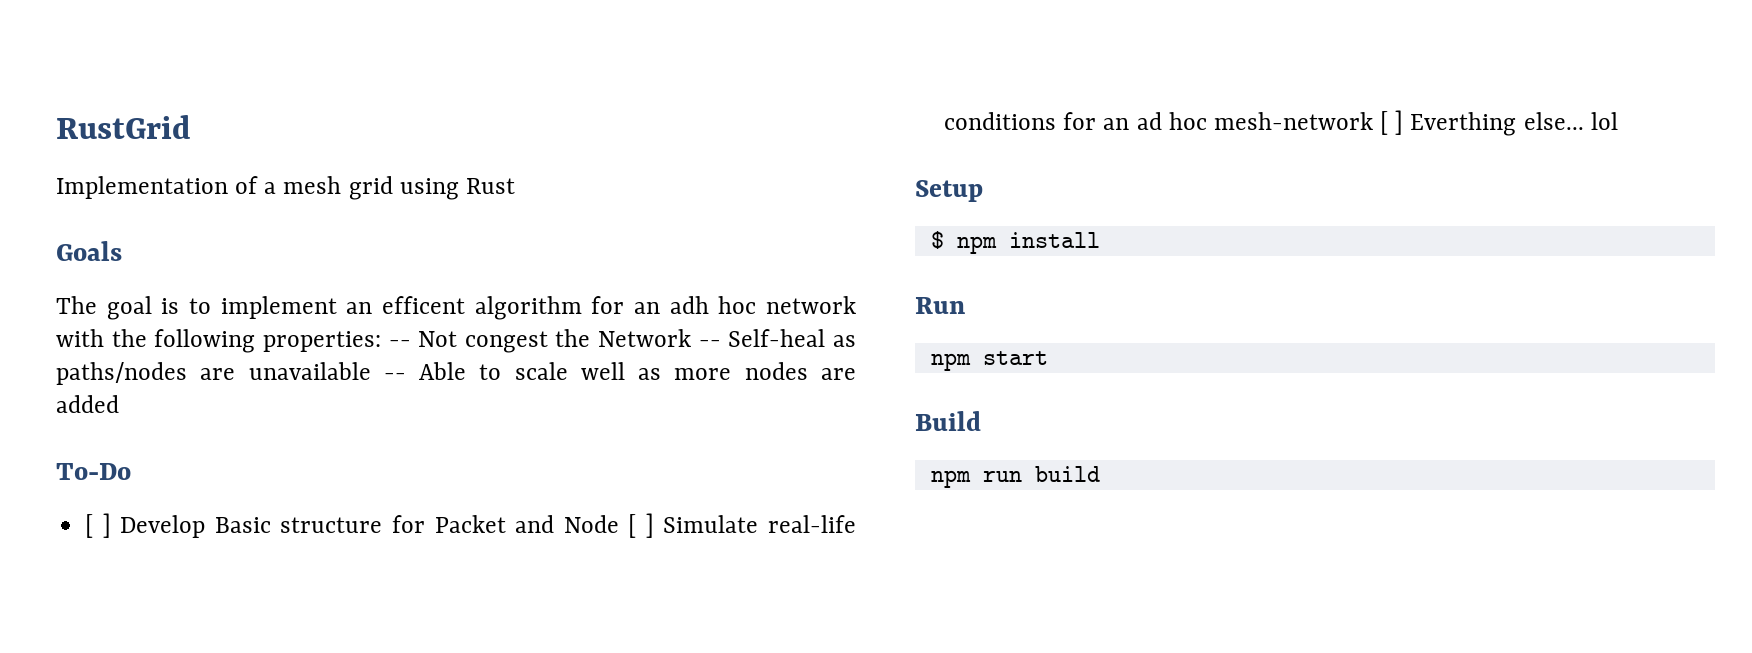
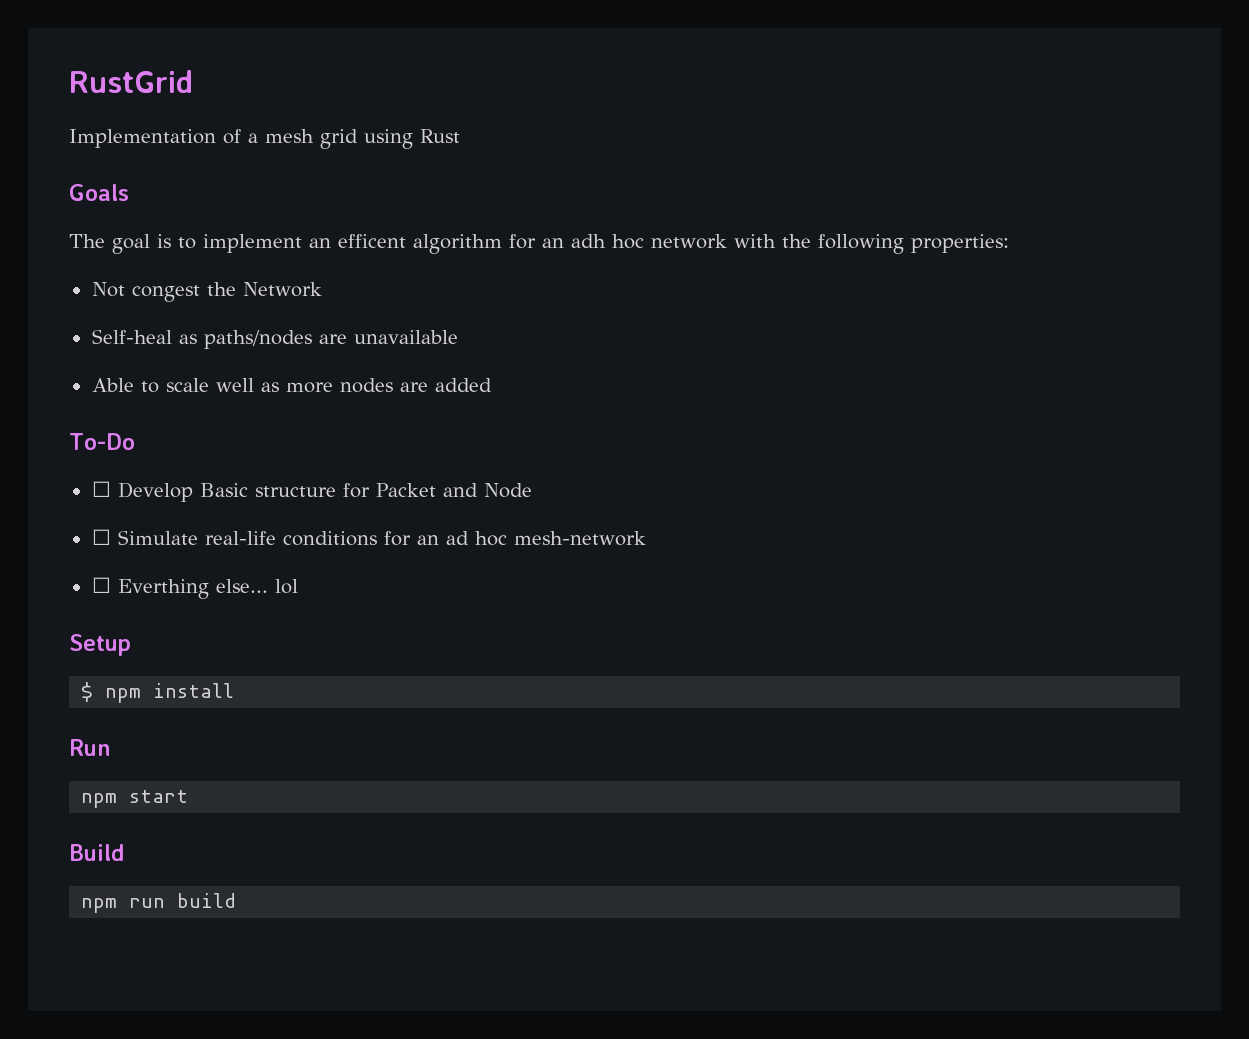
[388,340,411,347] -- -> (1009, 243) //
[698,340,721,347] -- -> (322, 289) //
[383,373,406,380] -- -> (458, 337) //
[85,513,111,538] [ ] -> [91,481,111,497] ☐
[628,513,654,538] [ ] -> [91,529,111,545] // ☐
[1380,110,1404,135] [ ] -> [91,577,111,593] // ☐

